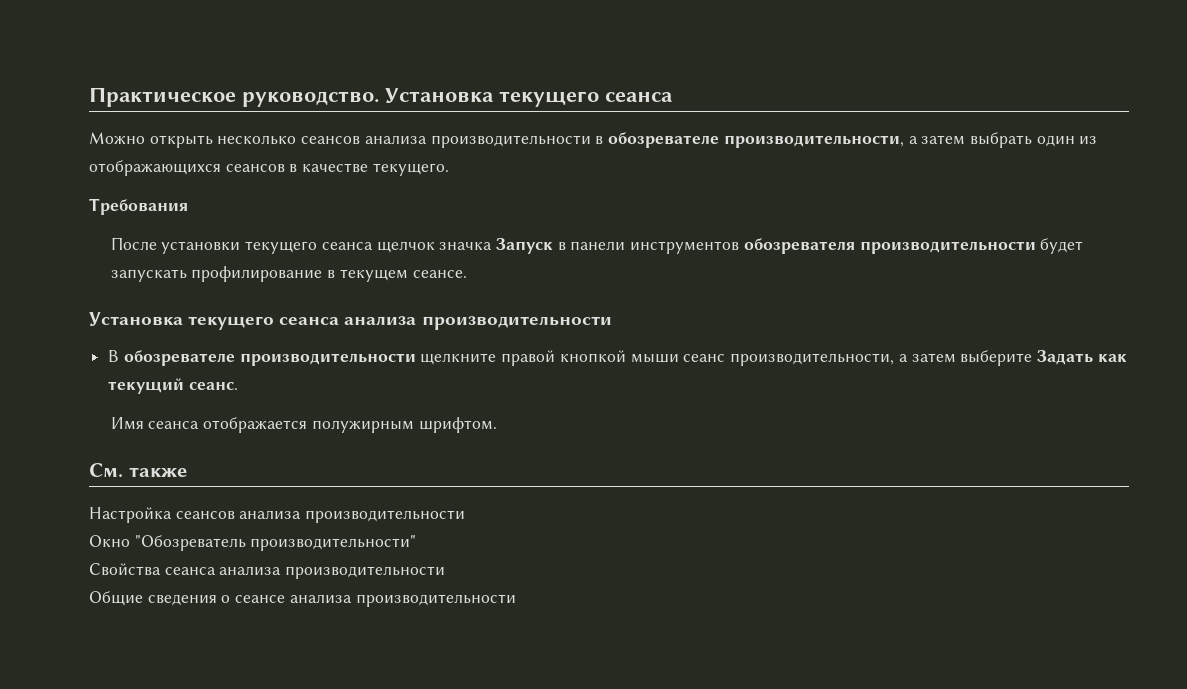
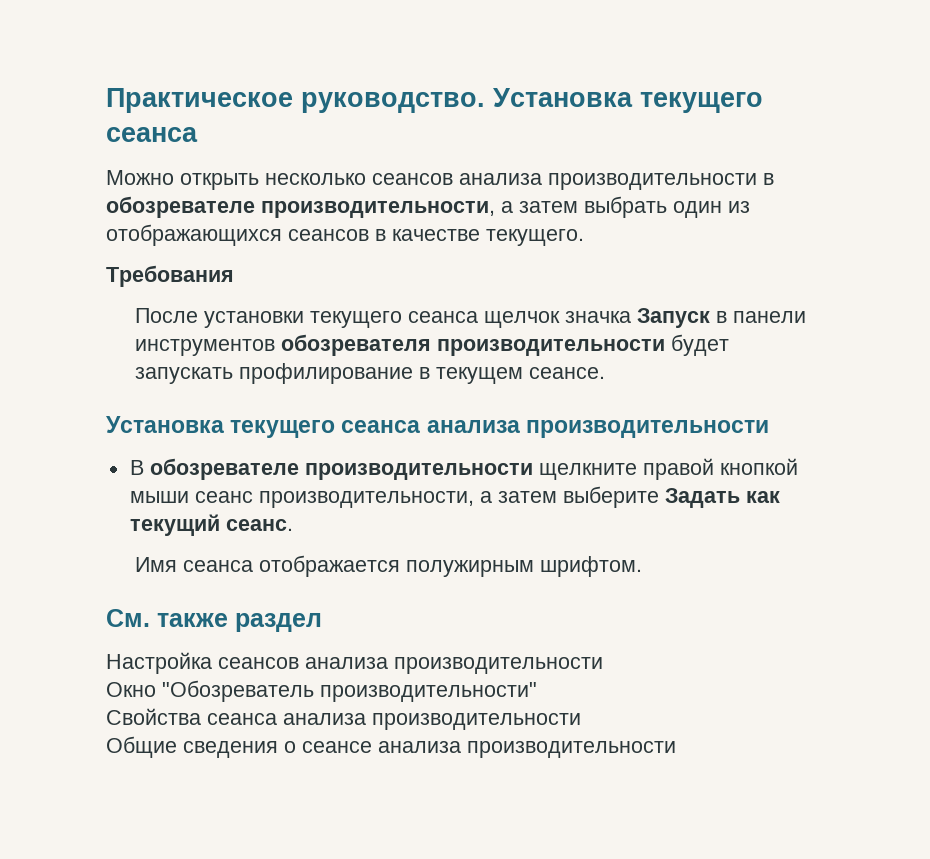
(187, 472) none -> [235,613,322,632] раздел

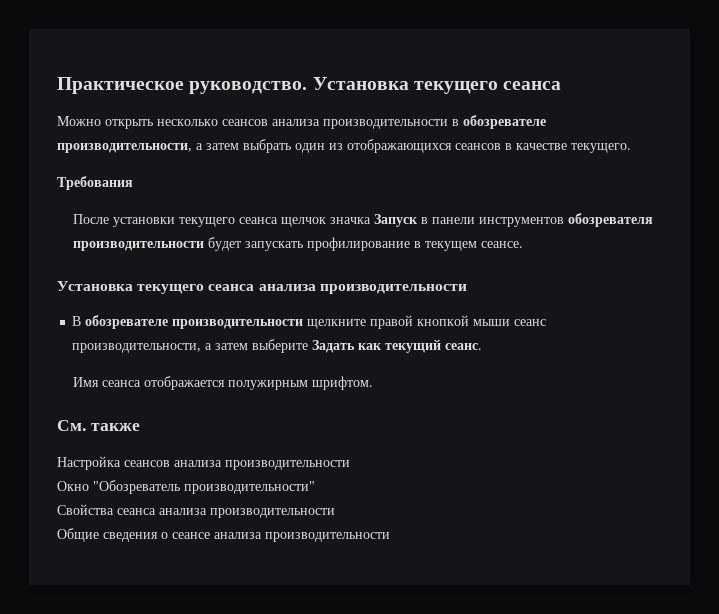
[235,613,322,632] раздел -> (140, 427) none

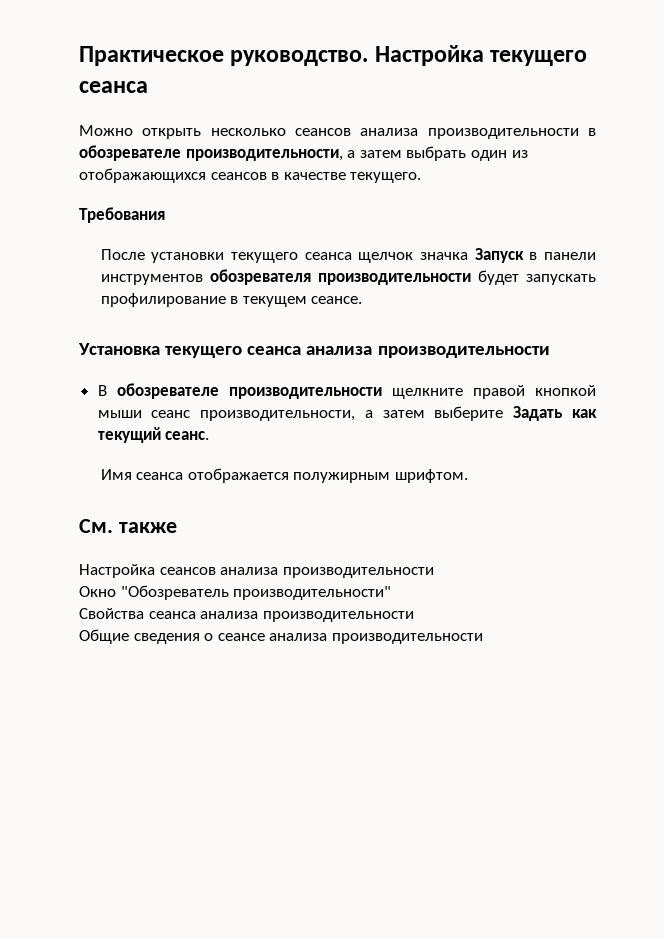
[312,77,409,90] Установка -> [374,45,484,66] Настройка

